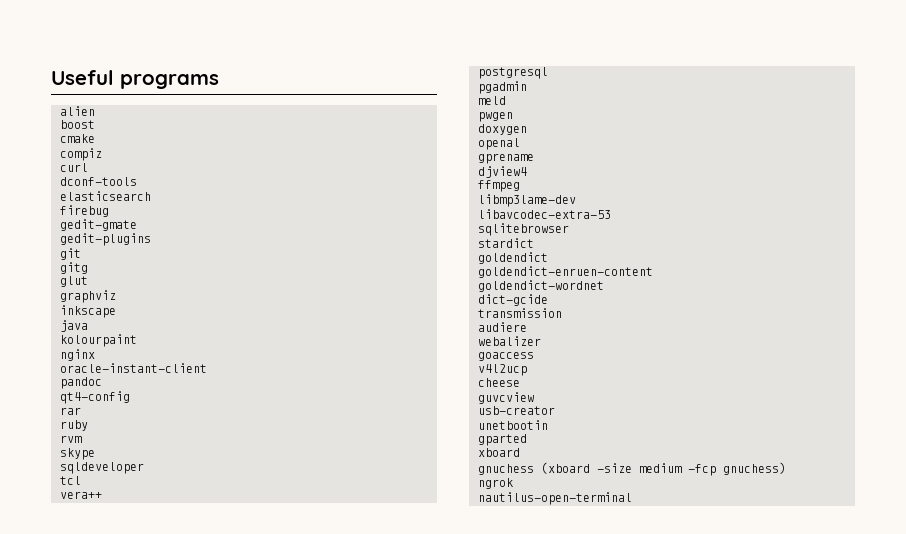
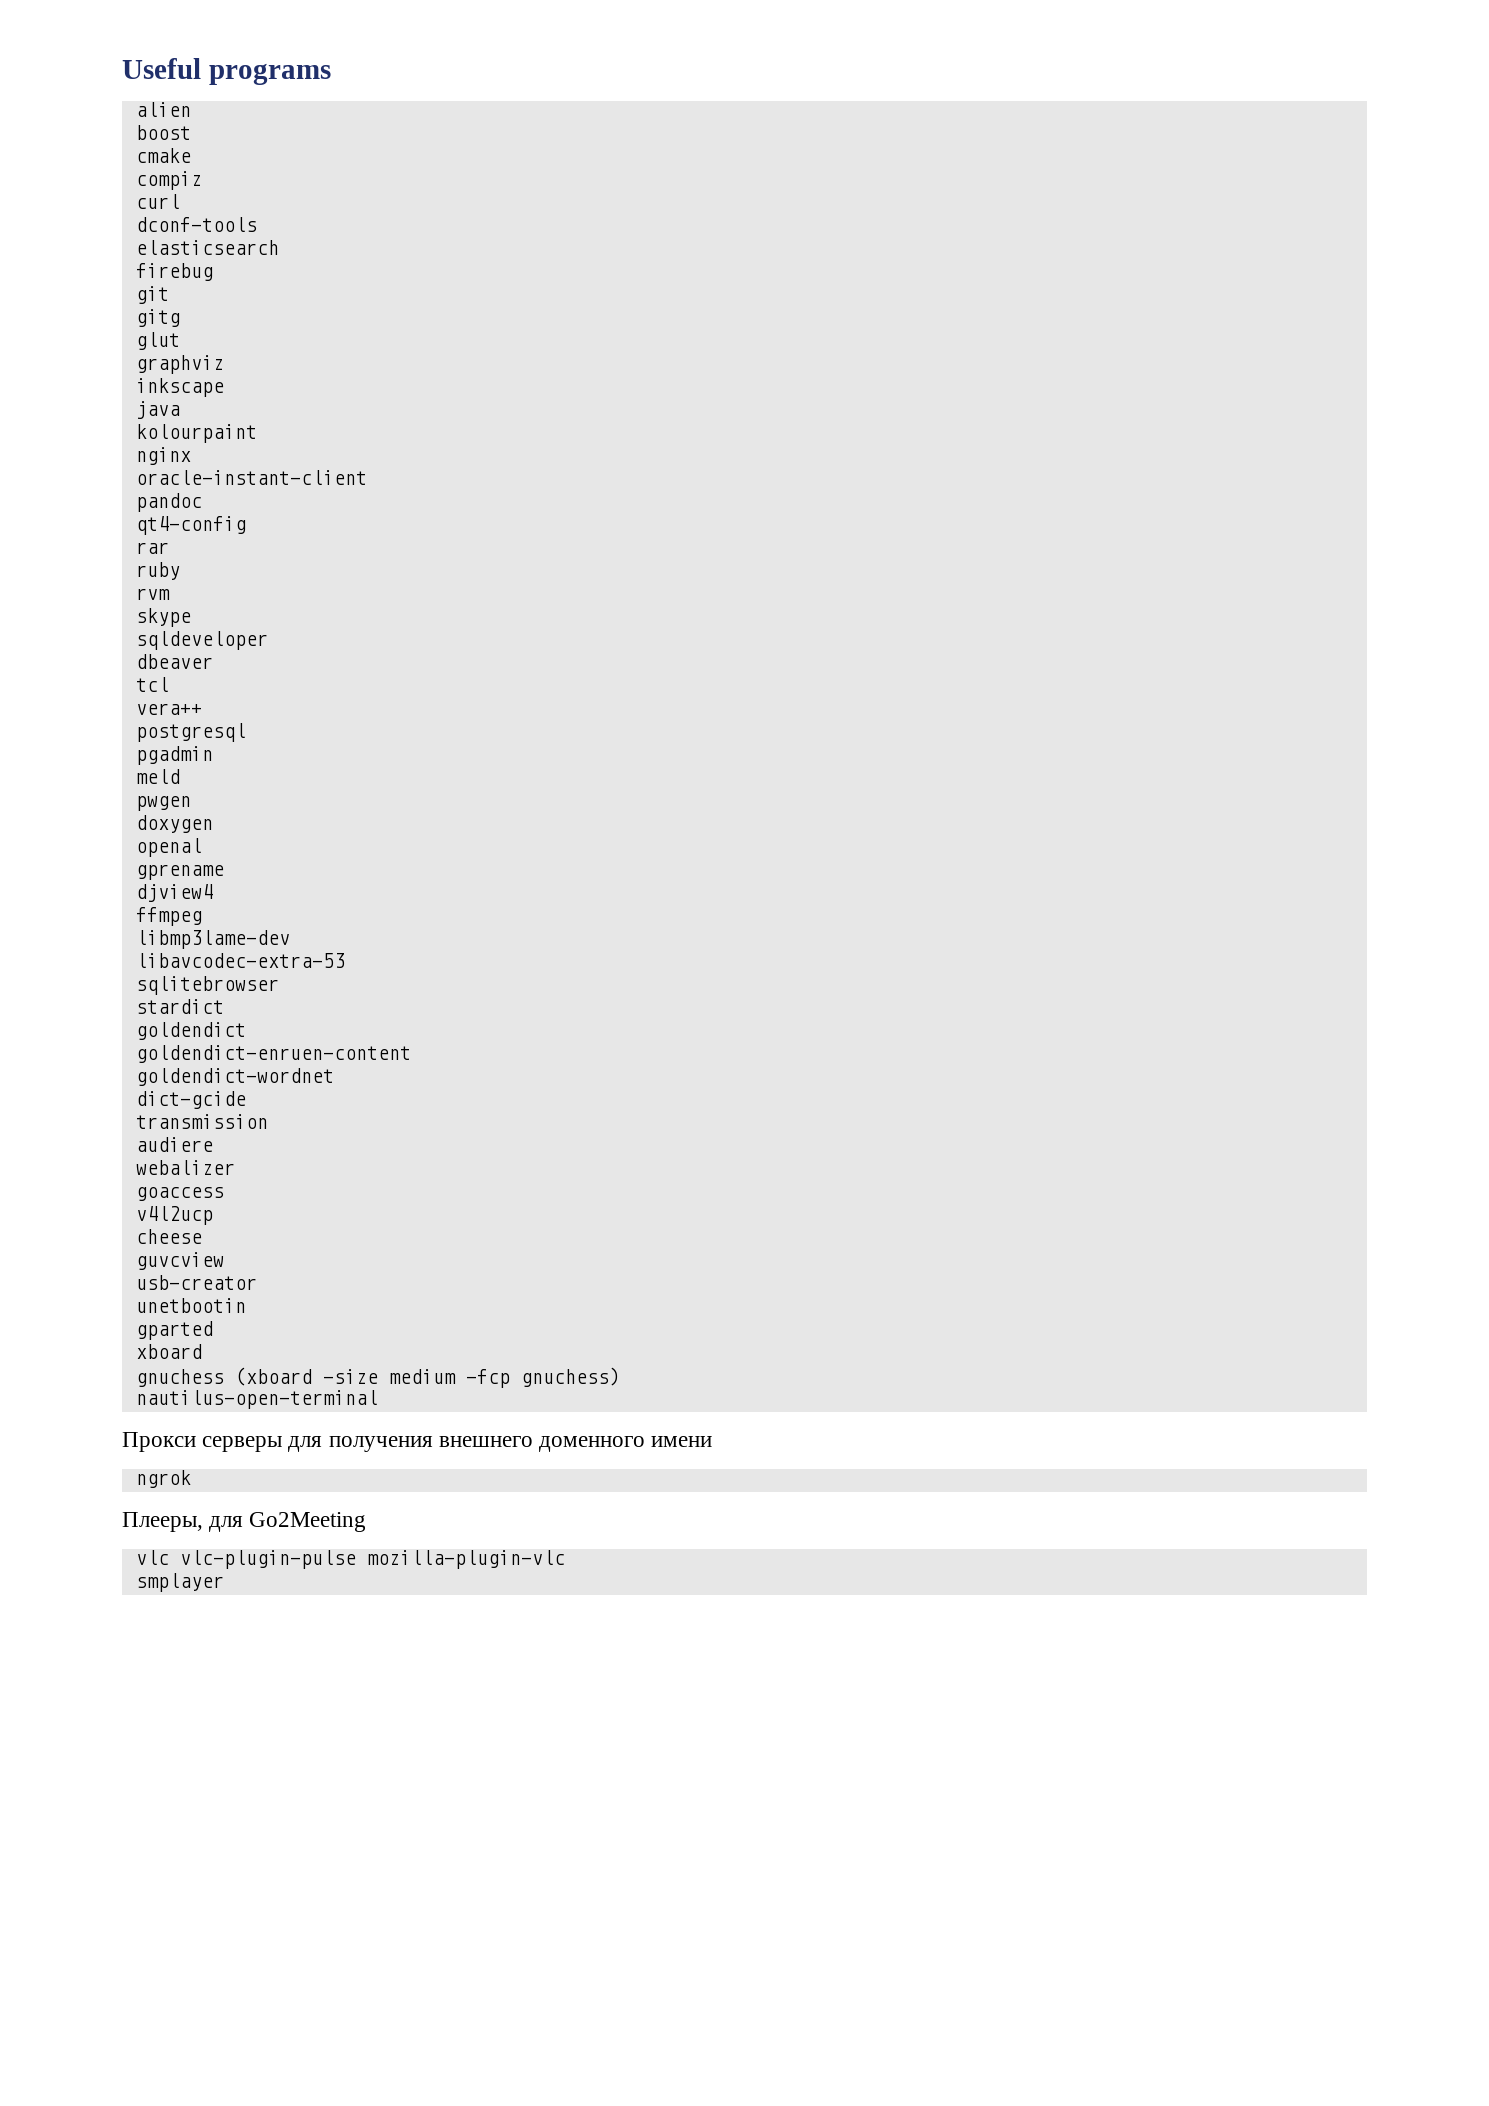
[59,219,137,231] [59,233,151,246] // gedit-gmate // gedit-plugins -> (213, 272) none
(144, 468) none -> [135,654,213,669] // dbeaver
[477,478,513,489] [477,492,632,505] ngrok // nautilus-open-terminal -> [135,1390,378,1409] [122,1432,713,1452] [135,1470,191,1488] [122,1512,367,1532] [135,1550,565,1569] [135,1573,224,1592] nautilus-open-terminal // Прокси серверы для получения внешнего доменного имени // ngrok // Плееры, для Go2Meeting // vlc vlc-plugin-pulse mozilla-plugin-vlc // smplayer

